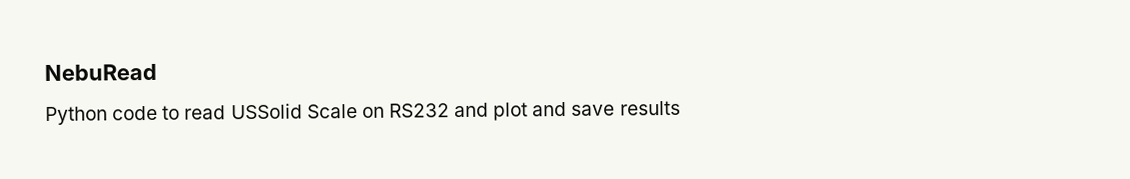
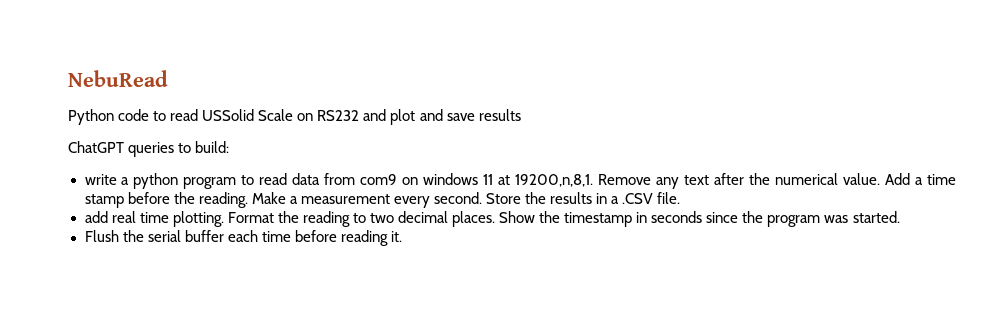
(681, 108) none -> [68,141,230,157] [84,173,957,189] [84,192,681,208] [84,211,900,227] [84,230,402,246] // ChatGPT queries to build: // write a python program to read data from com9 on windows 11 at 19200,n,8,1. Remove any text after the numerical value. Add a time stamp before the reading. Make a measurement every second. Store the results in a .CSV file. // add real time plotting. Format the reading to two decimal places. Show the timestamp in seconds since the program was started. // Flush the serial buffer each time before reading it.

